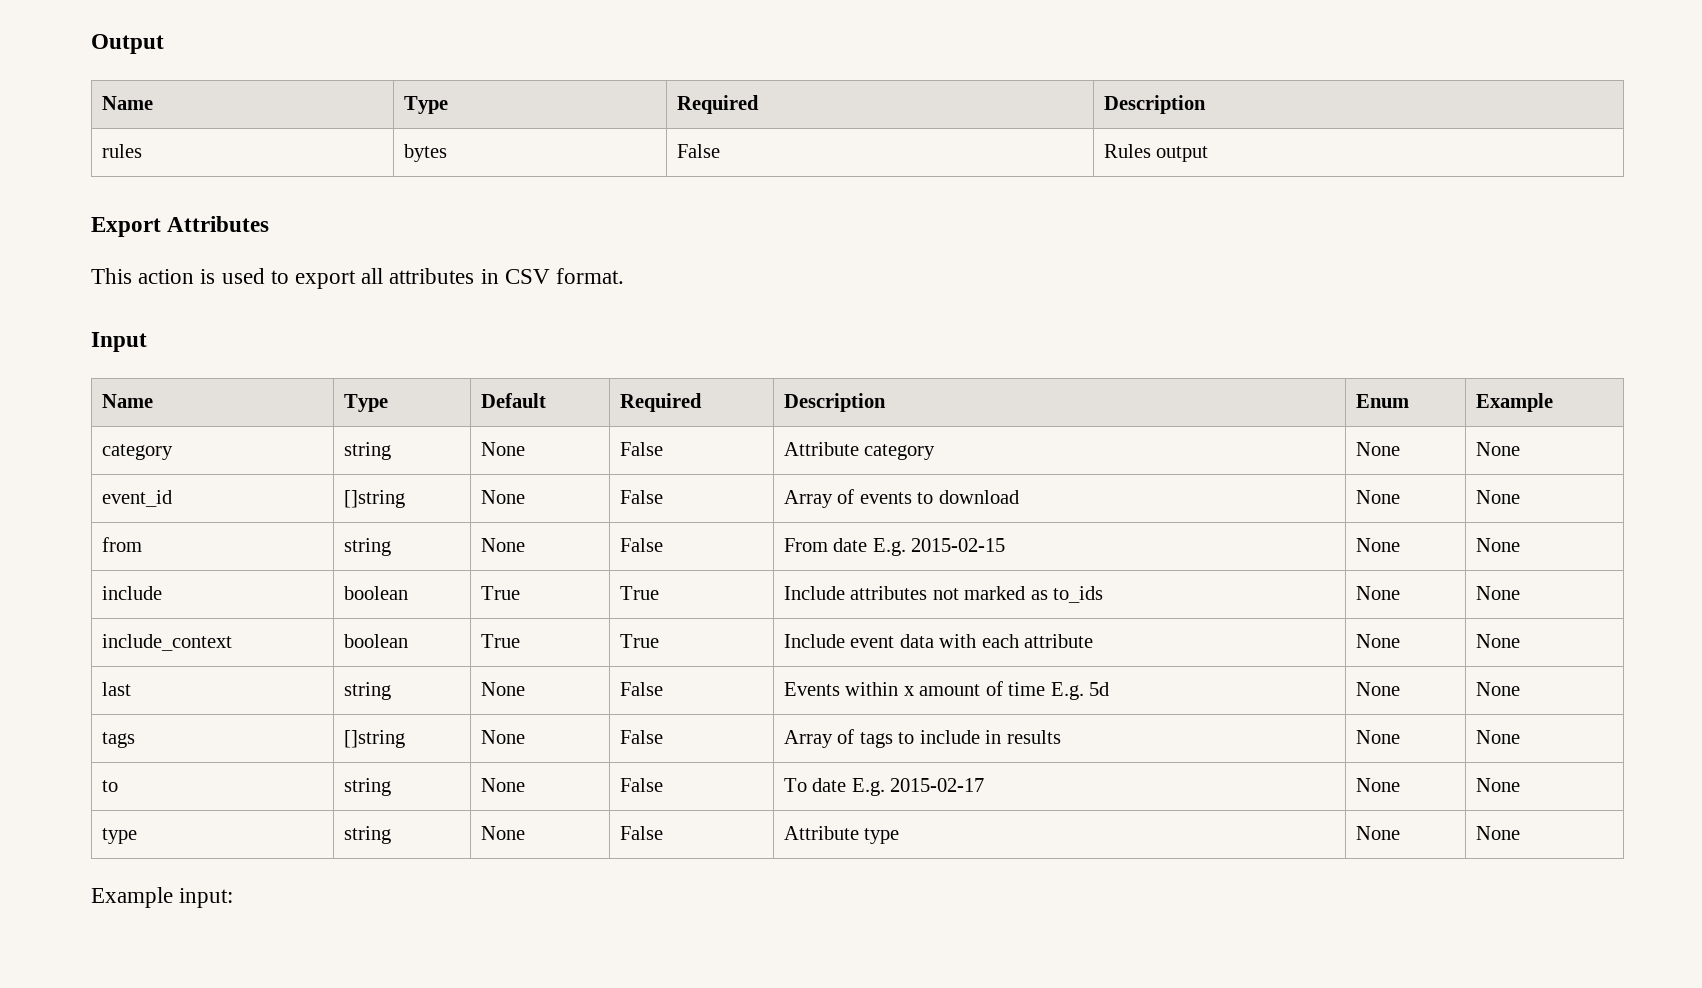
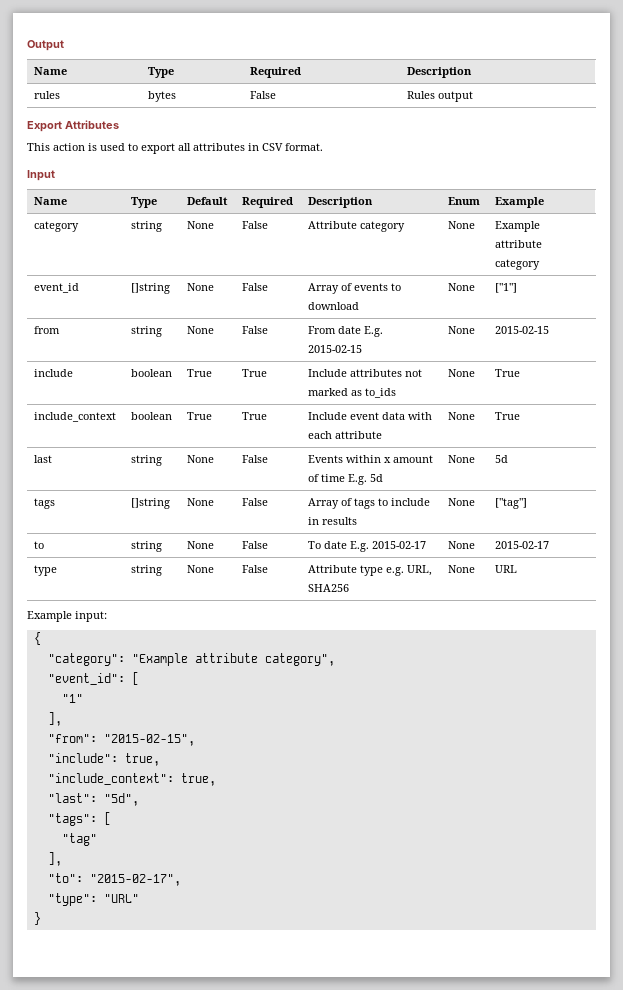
[1475,442,1520,456] | None -> [495,221,541,232] [495,240,543,248] [495,259,541,270] | Example attribute category
[1475,490,1520,504] | None -> [495,283,518,293] | ["1"]
[1475,538,1520,552] | None -> [495,326,550,334] | 2015-02-15
[1475,586,1520,600] | None -> [495,369,521,377] | True
[1475,634,1520,648] | None -> [495,412,521,420] | True
[1475,682,1520,696] | None -> [495,455,509,463] | 5d
[1475,730,1520,744] | None -> [495,498,528,509] | ["tag"]
[1475,778,1520,792] | None -> [495,541,550,549] | 2015-02-17
[1355,826,1400,840] [1475,826,1520,840] | None | None -> [386,565,433,576] [308,584,350,592] [448,565,476,573] [495,565,518,573] e.g. URL, SHA256 | None | URL
(234, 898) none -> [33,632,41,645] [47,653,335,666] [47,672,139,685] [61,694,83,703] [47,712,62,726] [47,734,195,746] [47,753,160,766] [47,773,216,786] [47,793,139,806] [47,812,111,826] [61,833,97,846] [47,852,62,866] [47,873,181,886] [47,893,139,906] [33,912,41,925] // { // "category": "Example attribute category", // "event_id": [ // "1" // ], // "from": "2015-02-15", // "include": true, // "include_context": true, // "last": "5d", // "tags": [ // "tag" // ], // "to": "2015-02-17", // "type": "URL" // }

